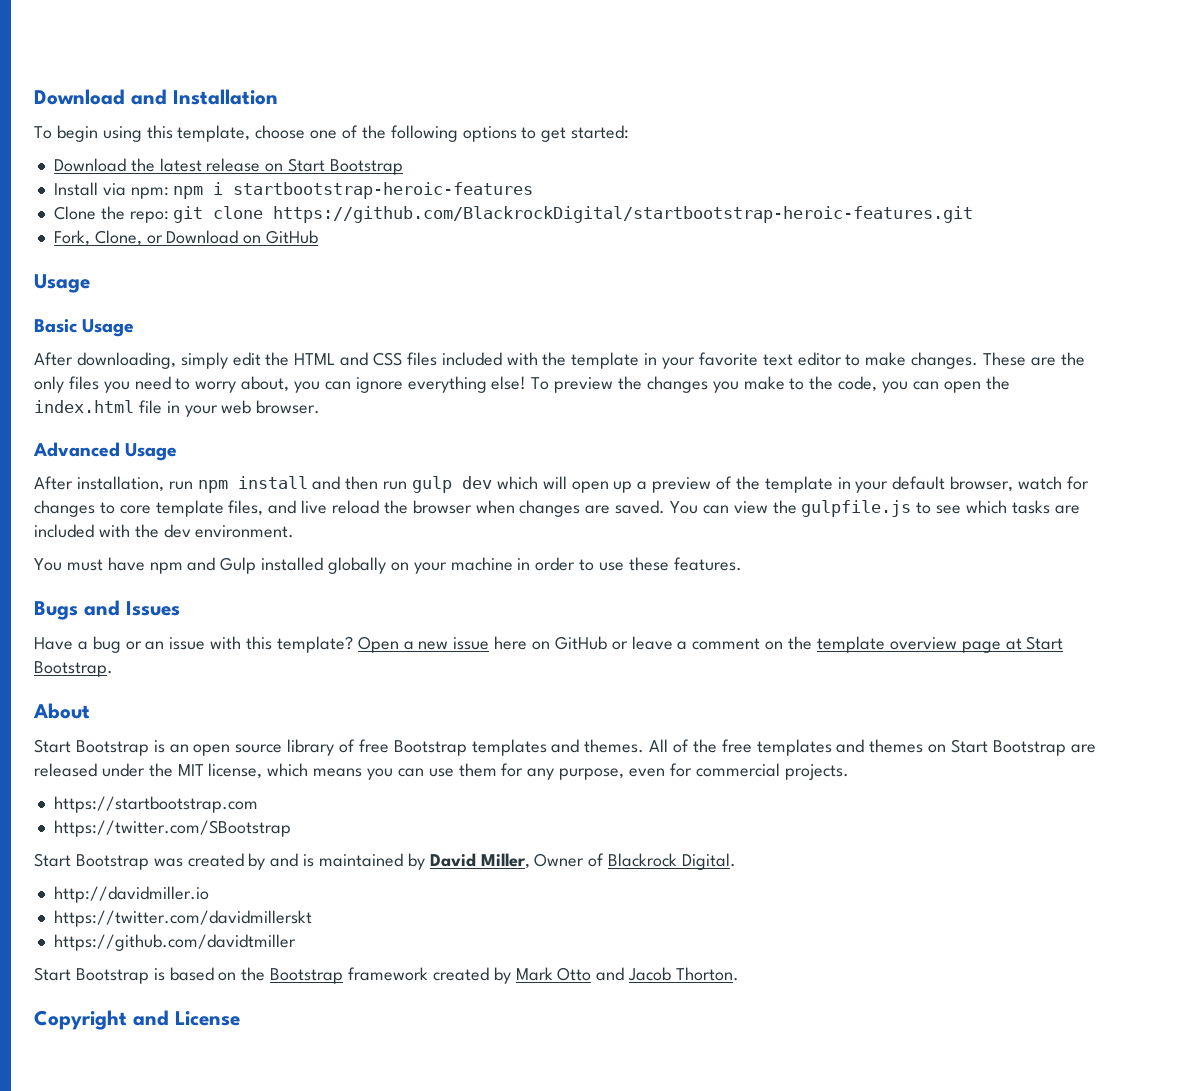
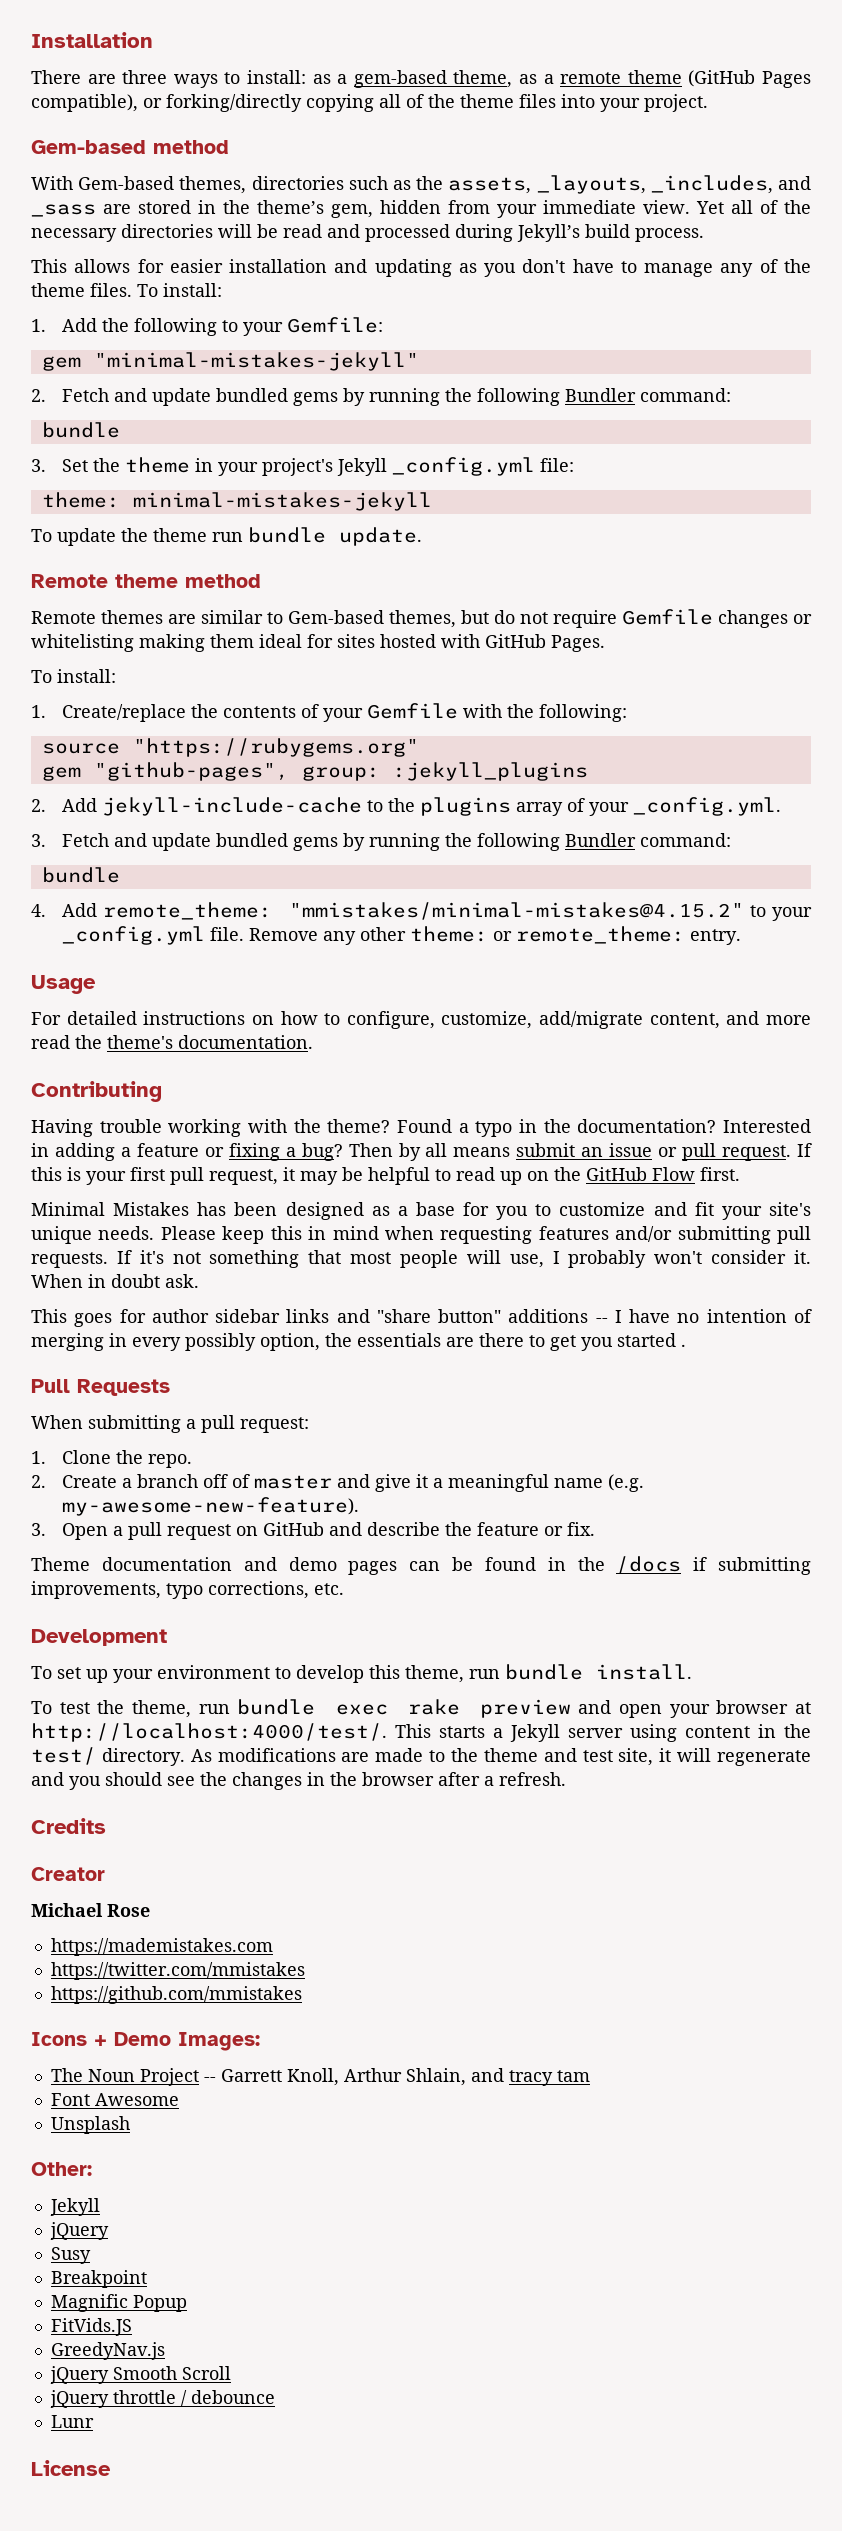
[34,89,167,105] Download and -> (31, 40) none
[34,125,630,142] [53,158,403,175] [53,182,534,199] [53,206,974,223] [53,230,319,246] [34,274,90,293] [34,319,135,337] [34,352,1085,369] [34,376,1010,393] [34,400,321,417] [33,442,178,461] [34,476,1089,493] [34,500,1080,517] [34,524,295,538] [34,557,742,574] [34,600,180,620] [34,636,1064,653] [34,661,113,677] [33,703,90,719] [34,739,1096,756] [34,763,849,780] [53,796,258,813] [53,820,291,837] [34,853,737,870] [53,886,209,903] [53,910,312,927] [53,934,296,951] [34,967,740,984] [34,1010,169,1030] To begin using this template, choose one of the following options to get started: // Download the latest release on Start Bootstrap // Install via npm: npm i startbootstrap-heroic-features // Clone the repo: git clone https://github.com/BlackrockDigital/startbootstrap-heroic-features.git // Fork, Clone, or Download on GitHub // Usage // Basic Usage // After downloading, simply edit the HTML and CSS files included with the template in your favorite text editor to make changes. These are the only files you need to worry about, you can ignore everything else! To preview the changes you make to the code, you can open the index.html file in your web browser. // Advanced Usage // After installation, run npm install and then run gulp dev which will open up a preview of the template in your default browser, watch for changes to core template files, and live reload the browser when changes are saved. You can view the gulpfile.js to see which tasks are included with the dev environment. // You must have npm and Gulp installed globally on your machine in order to use these features. // Bugs and Issues // Have a bug or an issue with this template? Open a new issue here on GitHub or leave a comment on the template overview page at Start Bootstrap. // About // Start Bootstrap is an open source library of free Bootstrap templates and themes. All of the free templates and themes on Start Bootstrap are released under the MIT license, which means you can use them for any purpose, even for commercial projects. // https://startbootstrap.com // https://twitter.com/SBootstrap // Start Bootstrap was created by and is maintained by David Miller, Owner of Blackrock Digital. // http://davidmiller.io // https://twitter.com/davidmillerskt // https://github.com/davidtmiller // Start Bootstrap is based on the Bootstrap framework created by Mark Otto and Jacob Thorton. // Copyright and -> [31,70,812,88] [31,94,708,112] [31,140,229,154] [31,175,811,194] [31,200,811,218] [31,224,704,242] [31,259,811,277] [31,283,222,297] [31,317,384,336] [41,352,419,371] [31,388,732,406] [41,422,120,438] [31,457,575,476] [41,492,432,511] [31,527,422,546] [31,574,261,588] [31,609,812,628] [31,634,605,652] [31,669,116,683] [31,703,628,722] [41,738,419,757] [41,762,588,781] [31,797,782,816] [31,833,732,851] [41,867,120,883] [31,902,812,921] [62,926,742,945] [31,975,96,994] [31,1011,811,1029] [31,1035,313,1049] [31,1081,162,1102] [31,1119,811,1137] [31,1143,813,1161] [31,1167,740,1185] [31,1202,811,1220] [31,1226,811,1244] [31,1250,811,1268] [31,1274,199,1288] [31,1309,812,1327] [31,1333,686,1351] [31,1379,170,1396] [31,1415,309,1433] [31,1450,193,1468] [31,1474,645,1492] [62,1497,360,1516] [31,1522,596,1540] [31,1556,812,1575] [31,1581,344,1599] [31,1629,167,1646] [31,1664,692,1683] [31,1699,811,1718] [31,1723,811,1742] [31,1747,811,1766] [31,1772,566,1790] [31,1818,106,1834] [31,1867,105,1881] [31,1903,150,1917] [50,1938,273,1956] [50,1962,305,1980] [50,1986,302,2004] [31,2032,260,2051] [50,2068,590,2086] [50,2093,179,2106] [50,2116,130,2134] [31,2162,92,2176] [49,2198,100,2216] [49,2222,109,2240] [50,2247,91,2264] [50,2270,147,2288] [50,2294,187,2312] [50,2318,132,2336] [50,2342,165,2360] [49,2366,231,2384] [49,2390,275,2408] [50,2415,94,2428] There are three ways to install: as a gem-based theme, as a remote theme (GitHub Pages compatible), or forking/directly copying all of the theme files into your project. // Gem-based method // With Gem-based themes, directories such as the assets, _layouts, _includes, and _sass are stored in the theme’s gem, hidden from your immediate view. Yet all of the necessary directories will be read and processed during Jekyll’s build process. // This allows for easier installation and updating as you don't have to manage any of the theme files. To install: // 1. Add the following to your Gemfile: // gem "minimal-mistakes-jekyll" // 2. Fetch and update bundled gems by running the following Bundler command: // bundle // 3. Set the theme in your project's Jekyll _config.yml file: // theme: minimal-mistakes-jekyll // To update the theme run bundle update. // Remote theme method // Remote themes are similar to Gem-based themes, but do not require Gemfile changes or whitelisting making them ideal for sites hosted with GitHub Pages. // To install: // 1. Create/replace the contents of your Gemfile with the following: // source "https://rubygems.org" // gem "github-pages", group: :jekyll_plugins // 2. Add jekyll-include-cache to the plugins array of your _config.yml. // 3. Fetch and update bundled gems by running the following Bundler command: // bundle // 4. Add remote_theme: "mmistakes/minimal-mistakes@4.15.2" to your _config.yml file. Remove any other theme: or remote_theme: entry. // Usage // For detailed instructions on how to configure, customize, add/migrate content, and more read the theme's documentation. // Contributing // Having trouble working with the theme? Found a typo in the documentation? Interested in adding a feature or fixing a bug? Then by all means submit an issue or pull request. If this is your first pull request, it may be helpful to read up on the GitHub Flow first. // Minimal Mistakes has been designed as a base for you to customize and fit your site's unique needs. Please keep this in mind when requesting features and/or submitting pull requests. If it's not something that most people will use, I probably won't consider it. When in doubt ask. // This goes for author sidebar links and "share button" additions -- I have no intention of merging in every possibly option, the essentials are there to get you started . // Pull Requests // When submitting a pull request: // 1. Clone the repo. // 2. Create a branch off of master and give it a meaningful name (e.g. my-awesome-new-feature). // 3. Open a pull request on GitHub and describe the feature or fix. // Theme documentation and demo pages can be found in the /docs if submitting improvements, typo corrections, etc. // Development // To set up your environment to develop this theme, run bundle install. // To test the theme, run bundle exec rake preview and open your browser at http://localhost:4000/test/. This starts a Jekyll server using content in the test/ directory. As modifications are made to the theme and test site, it will regenerate and you should see the changes in the browser after a refresh. // Credits // Creator // Michael Rose // https://mademistakes.com // https://twitter.com/mmistakes // https://github.com/mmistakes // Icons + Demo Images: // The Noun Project -- Garrett Knoll, Arthur Shlain, and tracy tam // Font Awesome // Unsplash // Other: // Jekyll // jQuery // Susy // Breakpoint // Magnific Popup // FitVids.JS // GreedyNav.js // jQuery Smooth Scroll // jQuery throttle / debounce // Lunr //

